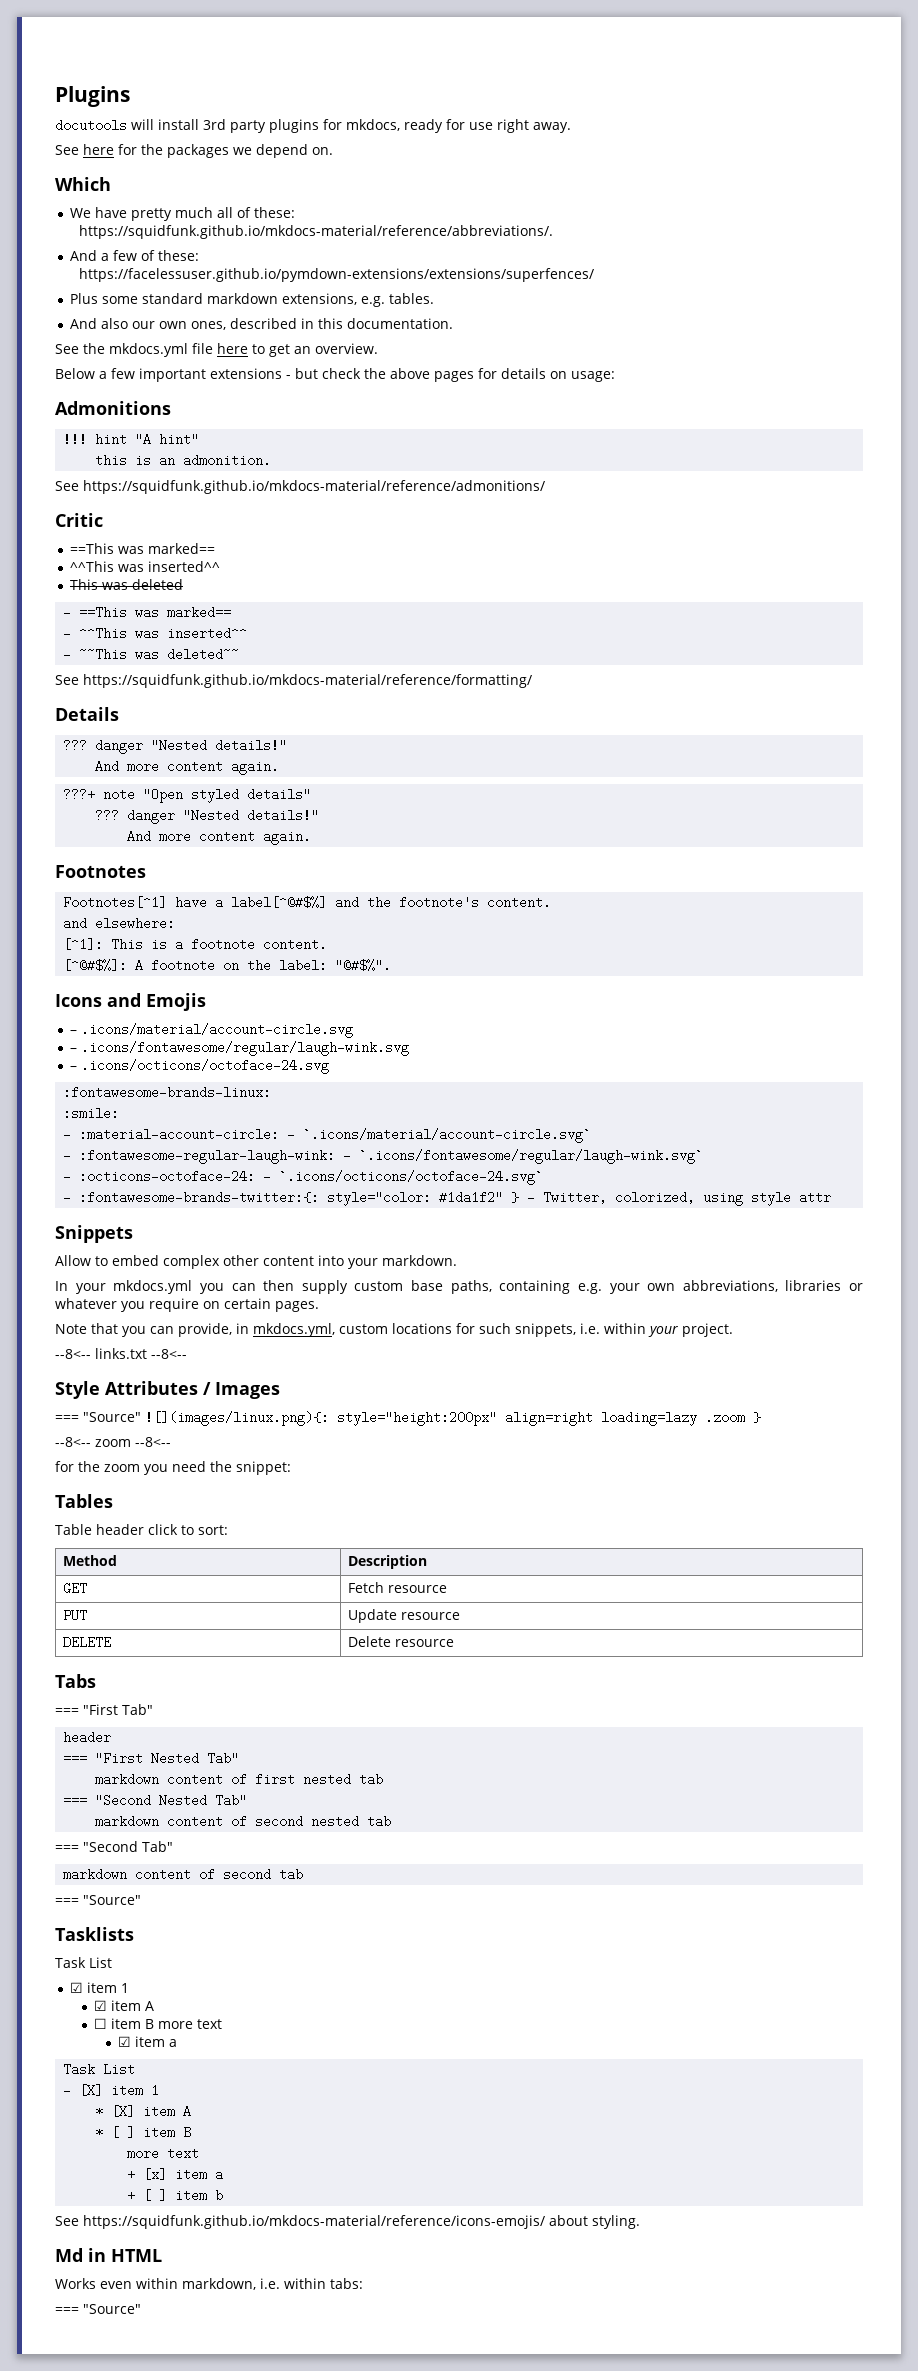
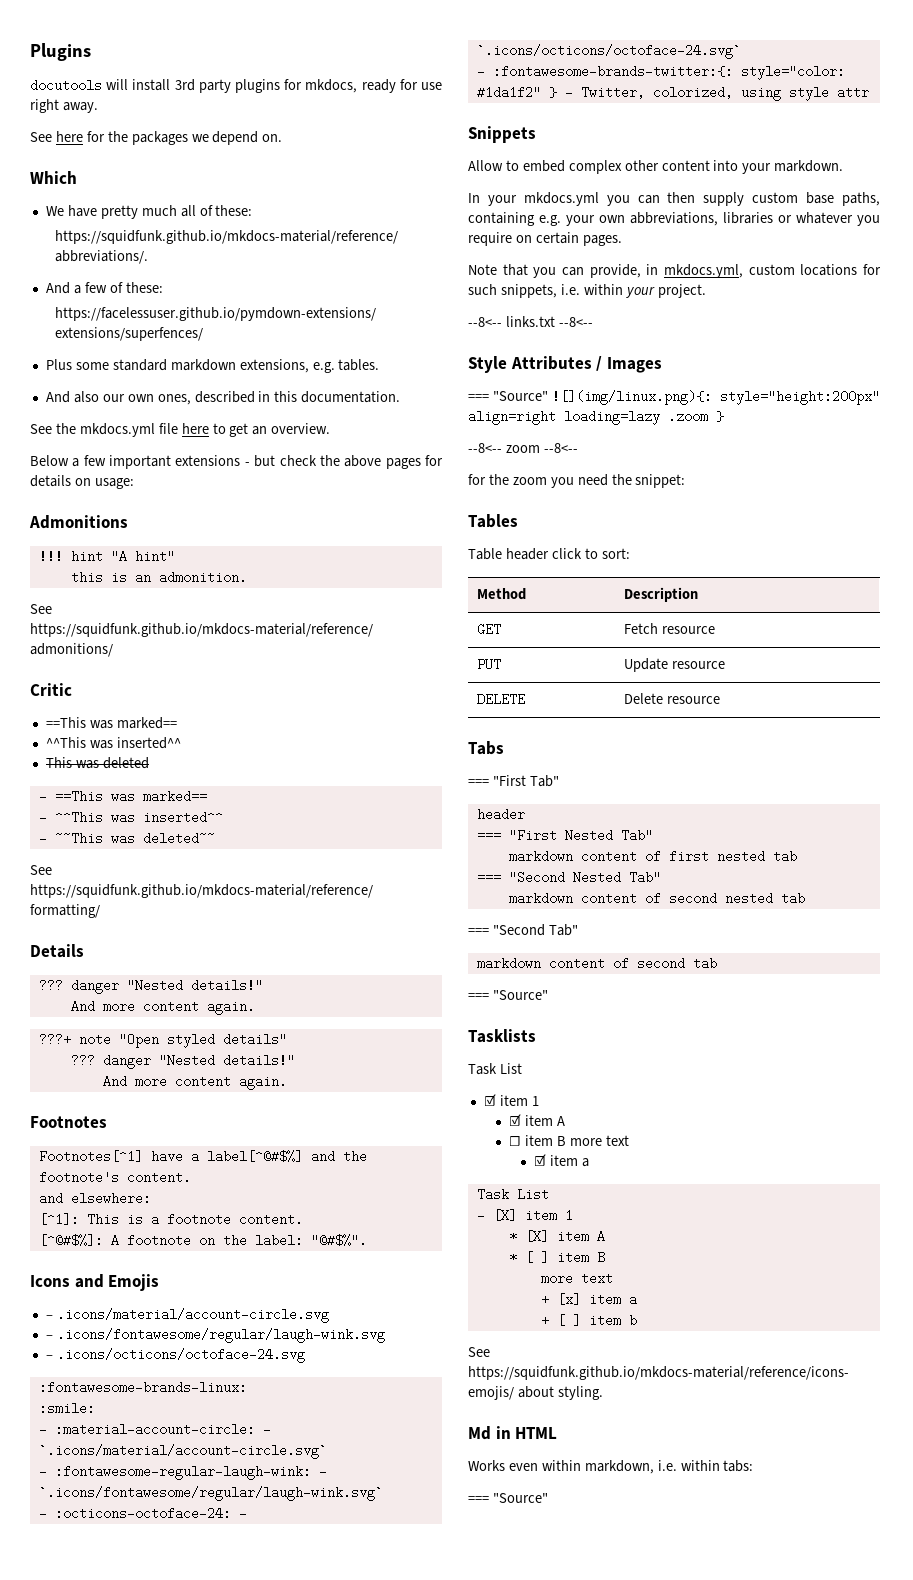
[145,1411,329,1426] ![](images/linux.png){: -> [551,390,712,405] ![](img/linux.png){:

